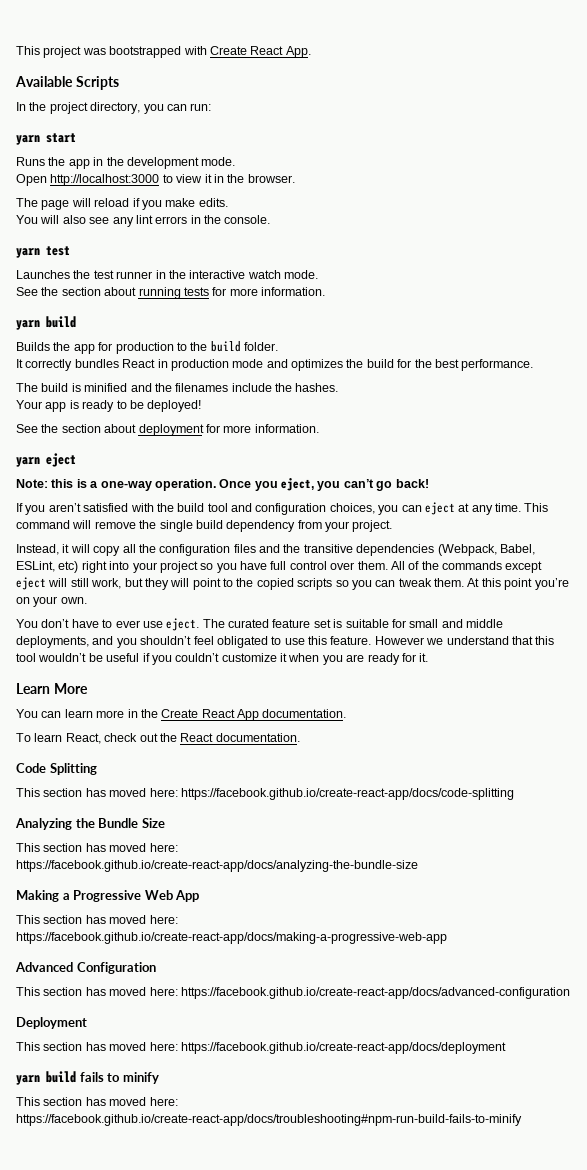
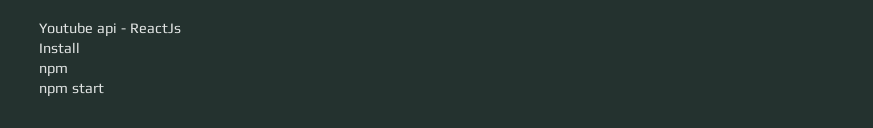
[16,46,311,58] [15,76,119,90] [16,102,212,114] [16,133,76,145] [16,157,236,169] [16,174,295,186] [16,198,228,210] [16,215,271,227] [16,246,70,258] [16,270,318,279] [16,287,325,299] [16,316,76,330] [16,341,278,354] [16,359,534,371] [16,383,339,392] [16,400,202,412] [16,424,319,436] [16,453,76,467] [16,478,429,491] [16,502,549,515] [16,520,393,532] [16,544,535,556] [16,561,543,573] [16,577,569,590] [16,596,87,607] [16,618,503,631] [16,636,555,648] [16,653,429,665] [16,683,88,694] [16,709,347,721] [16,733,300,744] [16,763,97,775] [16,788,514,800] [15,818,165,830] [16,843,178,852] [16,860,418,872] [16,890,200,902] [16,915,178,924] [16,932,447,944] [15,962,156,974] [16,987,570,999] [16,1017,87,1029] [16,1042,506,1054] [16,1071,159,1085] [16,1097,178,1106] [16,1114,522,1126] This project was bootstrapped with Create React App. // Available Scripts // In the project directory, you can run: // yarn start // Runs the app in the development mode. // Open http://localhost:3000 to view it in the browser. // The page will reload if you make edits. // You will also see any lint errors in the console. // yarn test // Launches the test runner in the interactive watch mode. // See the section about running tests for more information. // yarn build // Builds the app for production to the build folder. // It correctly bundles React in production mode and optimizes the build for the best performance. // The build is minified and the filenames include the hashes. // Your app is ready to be deployed! // See the section about deployment for more information. // yarn eject // Note: this is a one-way operation. Once you eject, you can’t go back! // If you aren’t satisfied with the build tool and configuration choices, you can eject at any time. This command will remove the single build dependency from your project. // Instead, it will copy all the configuration files and the transitive dependencies (Webpack, Babel, ESLint, etc) right into your project so you have full control over them. All of the commands except eject will still work, but they will point to the copied scripts so you can tweak them. At this point you’re on your own. // You don’t have to ever use eject. The curated feature set is suitable for small and middle deployments, and you shouldn’t feel obligated to use this feature. However we understand that this tool wouldn’t be useful if you couldn’t customize it when you are ready for it. // Learn More // You can learn more in the Create React App documentation. // To learn React, check out the React documentation. // Code Splitting // This section has moved here: https://facebook.github.io/create-react-app/docs/code-splitting // Analyzing the Bundle Size // This section has moved here: https://facebook.github.io/create-react-app/docs/analyzing-the-bundle-size // Making a Progressive Web App // This section has moved here: https://facebook.github.io/create-react-app/docs/making-a-progressive-web-app // Advanced Configuration // This section has moved here: https://facebook.github.io/create-react-app/docs/advanced-configuration // Deployment // This section has moved here: https://facebook.github.io/create-react-app/docs/deployment // yarn build fails to minify // This section has moved here: https://facebook.github.io/create-react-app/docs/troubleshooting#npm-run-build-fails-to-minify -> [39,22,181,37] [39,42,80,54] [39,65,68,77] [39,83,104,97] Youtube api - ReactJs // Install // npm // npm start

